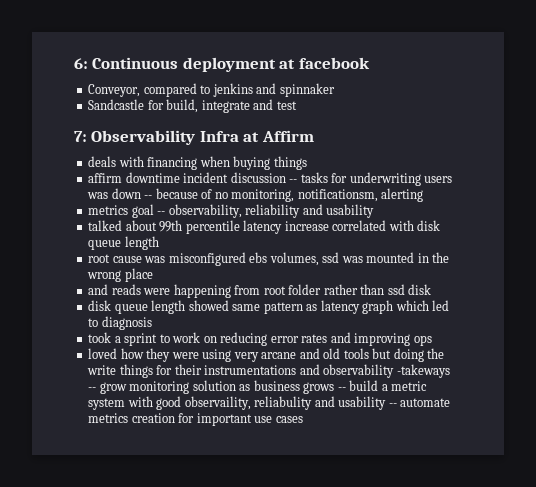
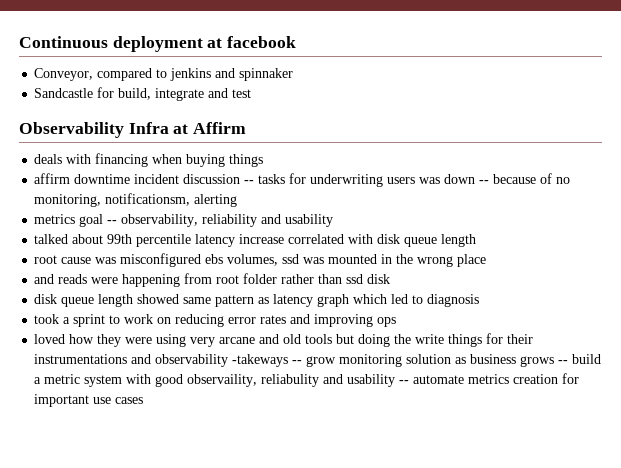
[74,58,88,69] 6: -> (19, 42) none
[74,131,87,142] 7: -> (252, 93) none

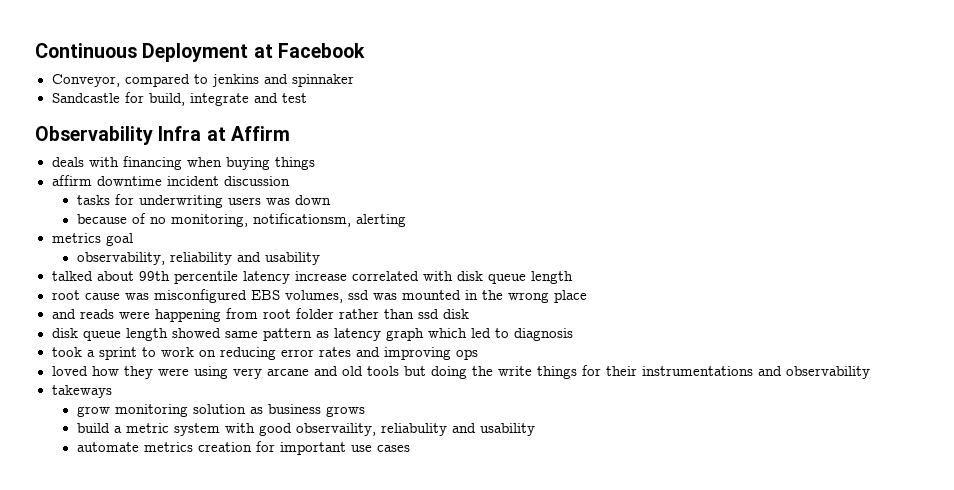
[112,36,297,52] deployment at facebook -> [142,43,365,62] Deployment at Facebook
[244,180,255,184] -- -> (290, 181) //
[479,180,490,184] -- -> (331, 200) //
[107,220,118,224] -- -> (133, 239) //
[205,254,224,264] ebs -> [250,290,280,300] EBS
[232,354,303,367] -takeways -- -> [51,385,112,398] // takeways //
[558,360,569,364] -- -> (365, 411) //
[399,380,410,384] -- -> (535, 429) //

